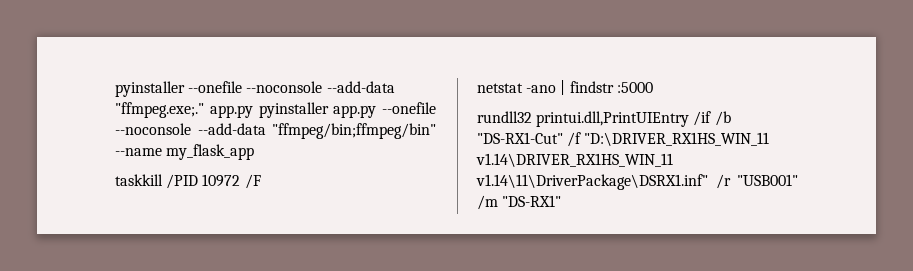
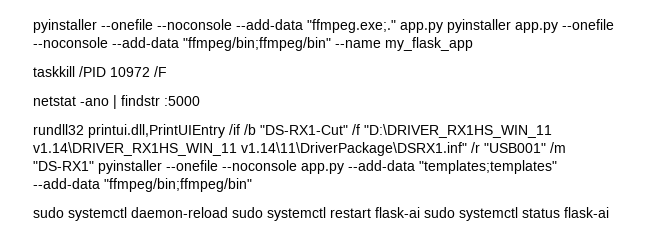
(562, 201) none -> [98,160,557,174] [33,178,252,192] [33,207,609,221] pyinstaller --onefile --noconsole app.py --add-data "templates;templates" --add-data "ffmpeg/bin;ffmpeg/bin" // sudo systemctl daemon-reload sudo systemctl restart flask-ai sudo systemctl status flask-ai

